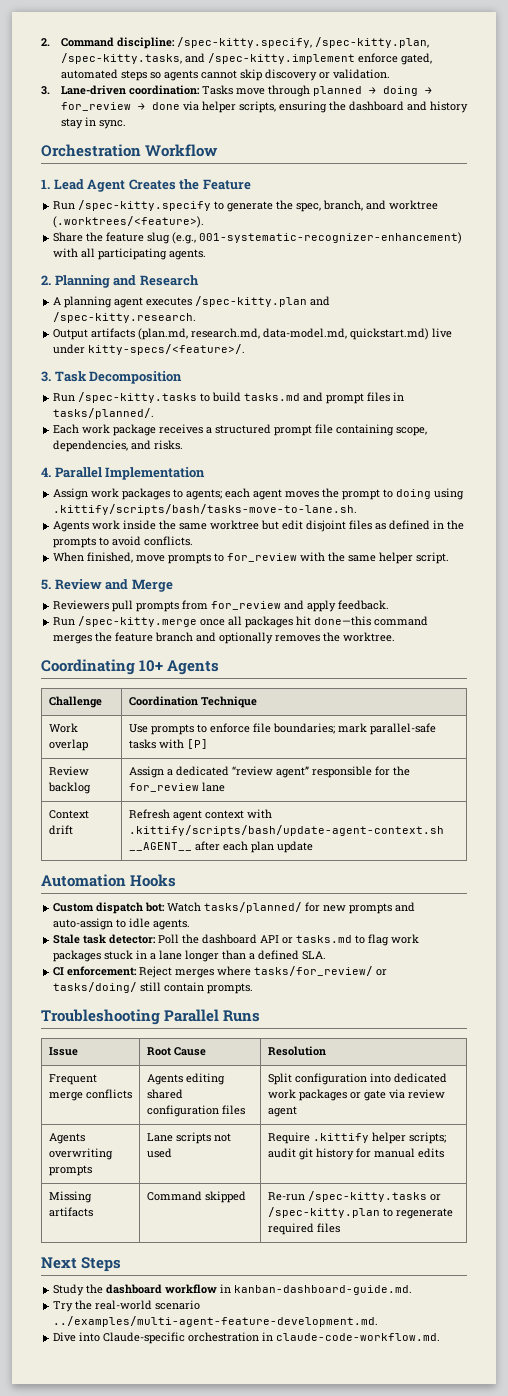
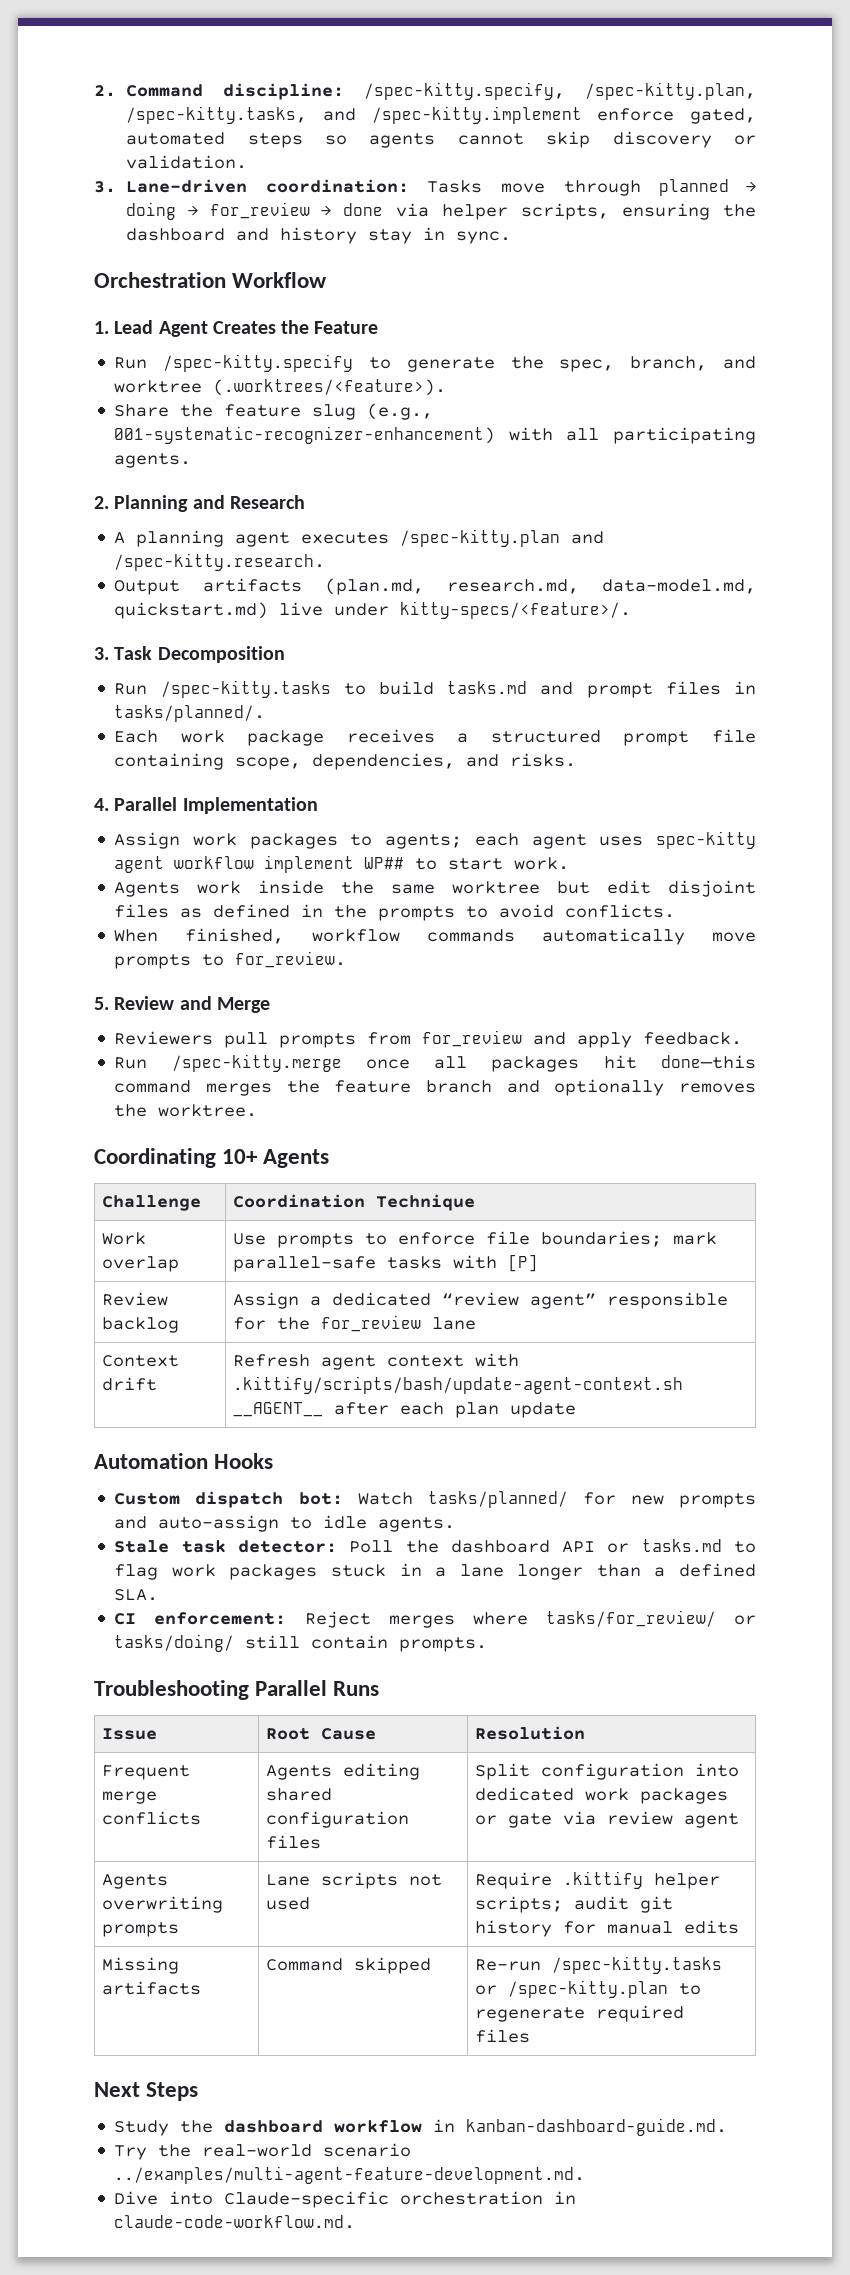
[285,488,465,500] [53,504,358,515] moves the prompt to doing using .kittify/scripts/bash/tasks-move-to-lane.sh. -> [599,831,756,849] [114,855,570,873] uses spec-kitty agent workflow implement WP## to start work.
[136,552,450,564] move prompts to for_review with the same helper script. -> [311,928,756,945] [114,951,347,969] workflow commands automatically move prompts to for_review.

